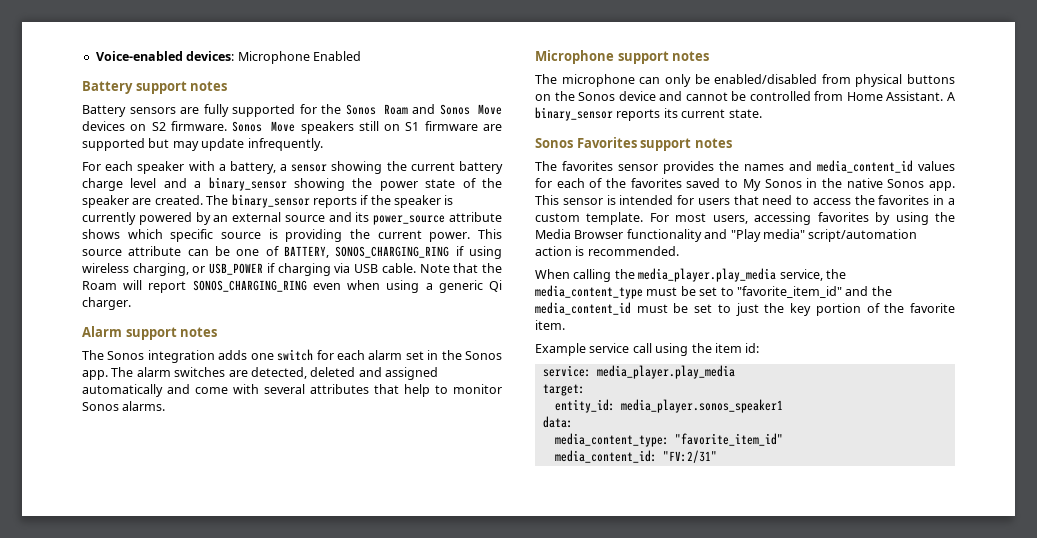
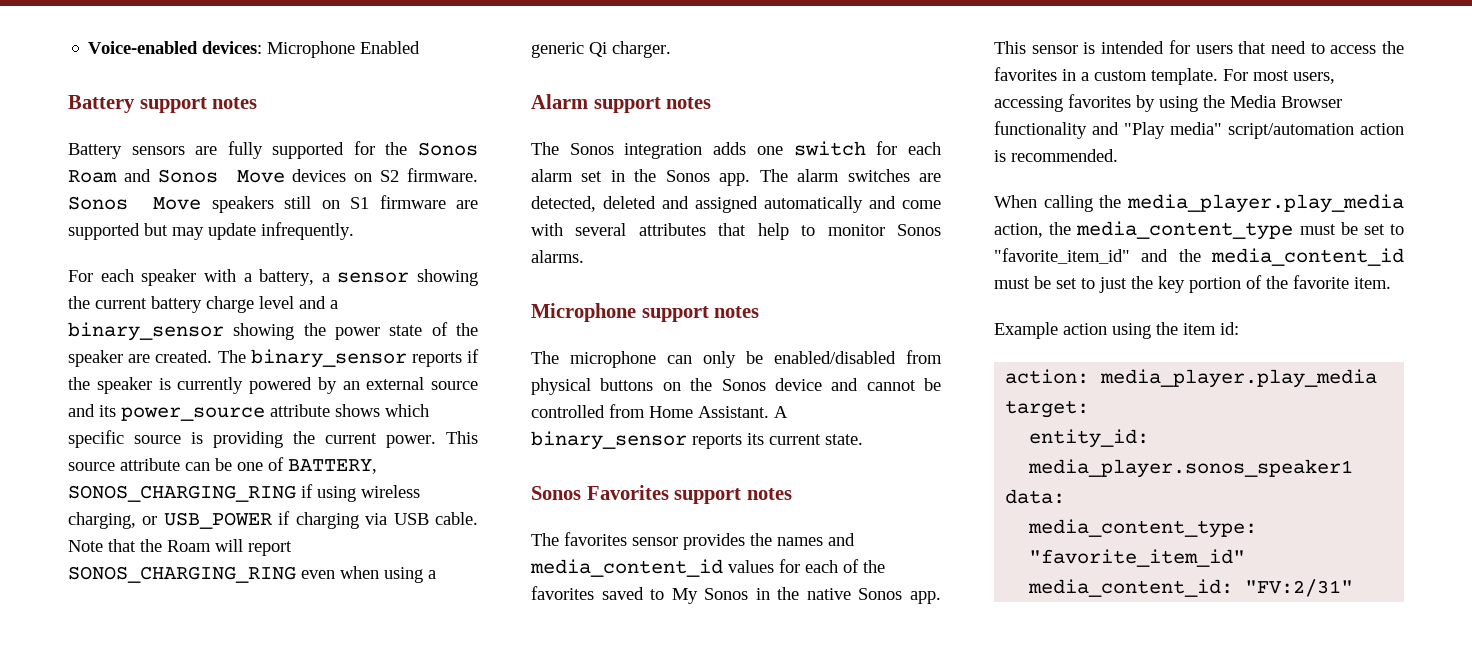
[779,269,823,281] service, -> [994,223,1043,238] action,
[589,343,652,353] service call -> [1063,323,1107,335] action
[542,365,591,377] service: -> [1005,369,1090,384] action:

